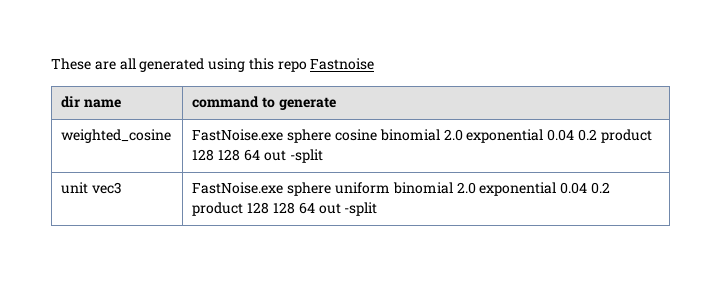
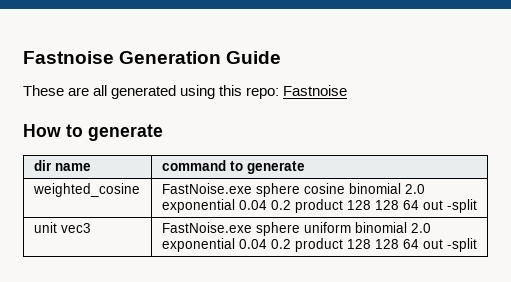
(51, 64) none -> [23,51,282,64] Fastnoise Generation Guide //
[277,58,375,72] repo Fastnoise -> [246,85,348,99] [23,124,163,141] repo: Fastnoise // How to generate

